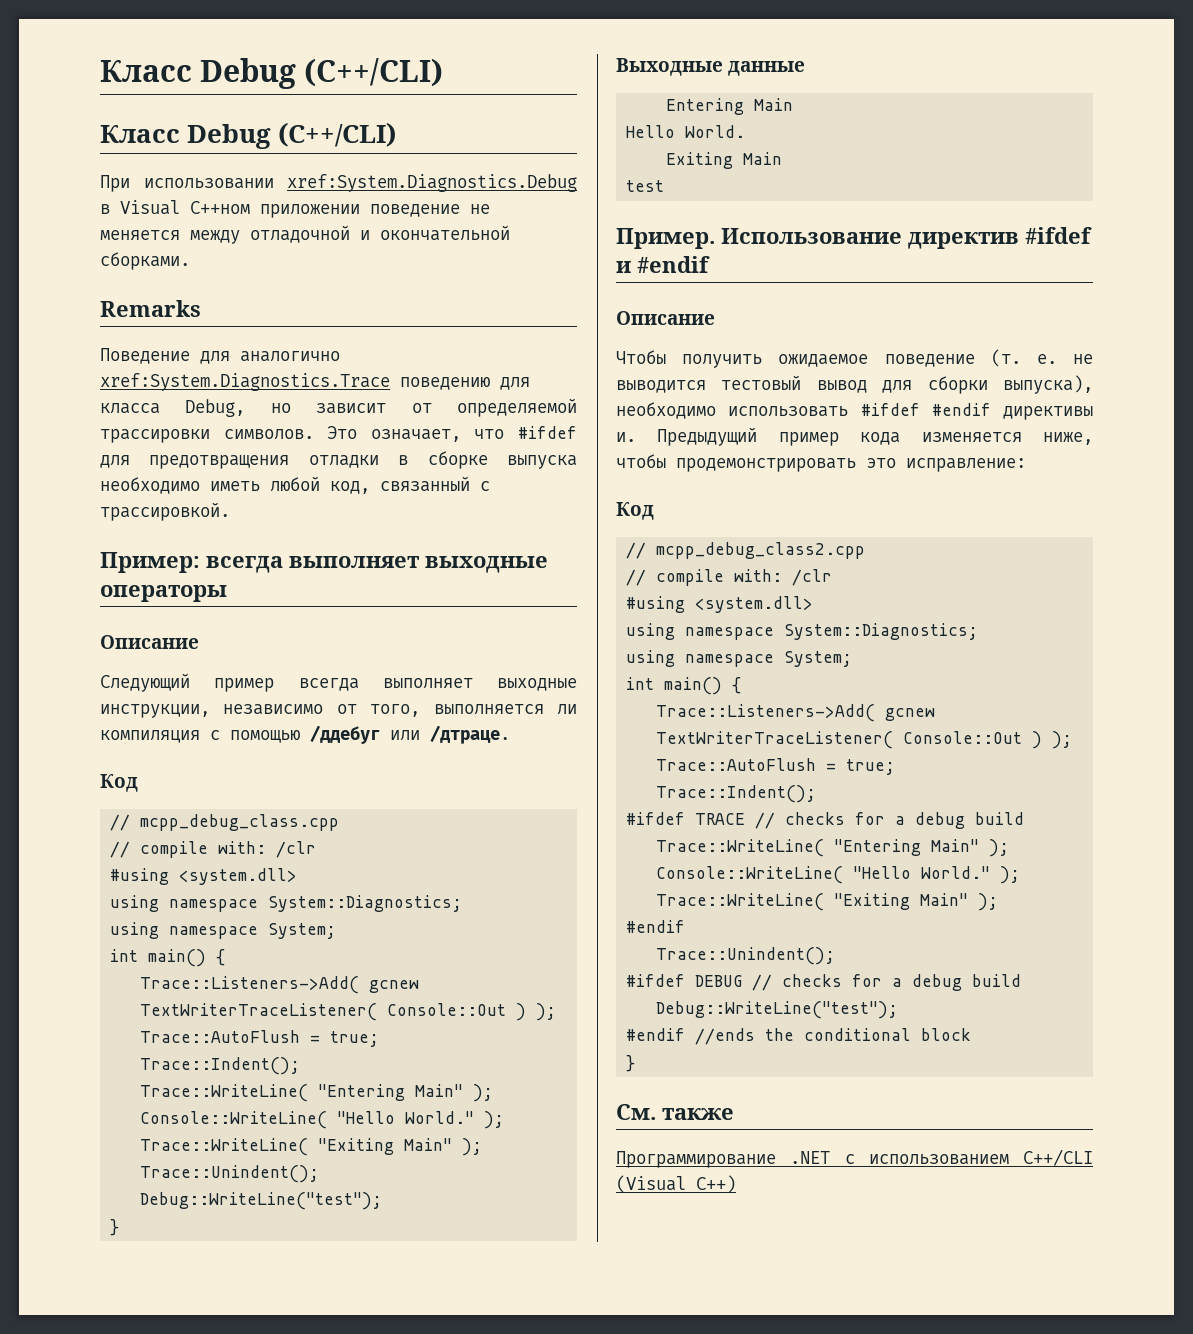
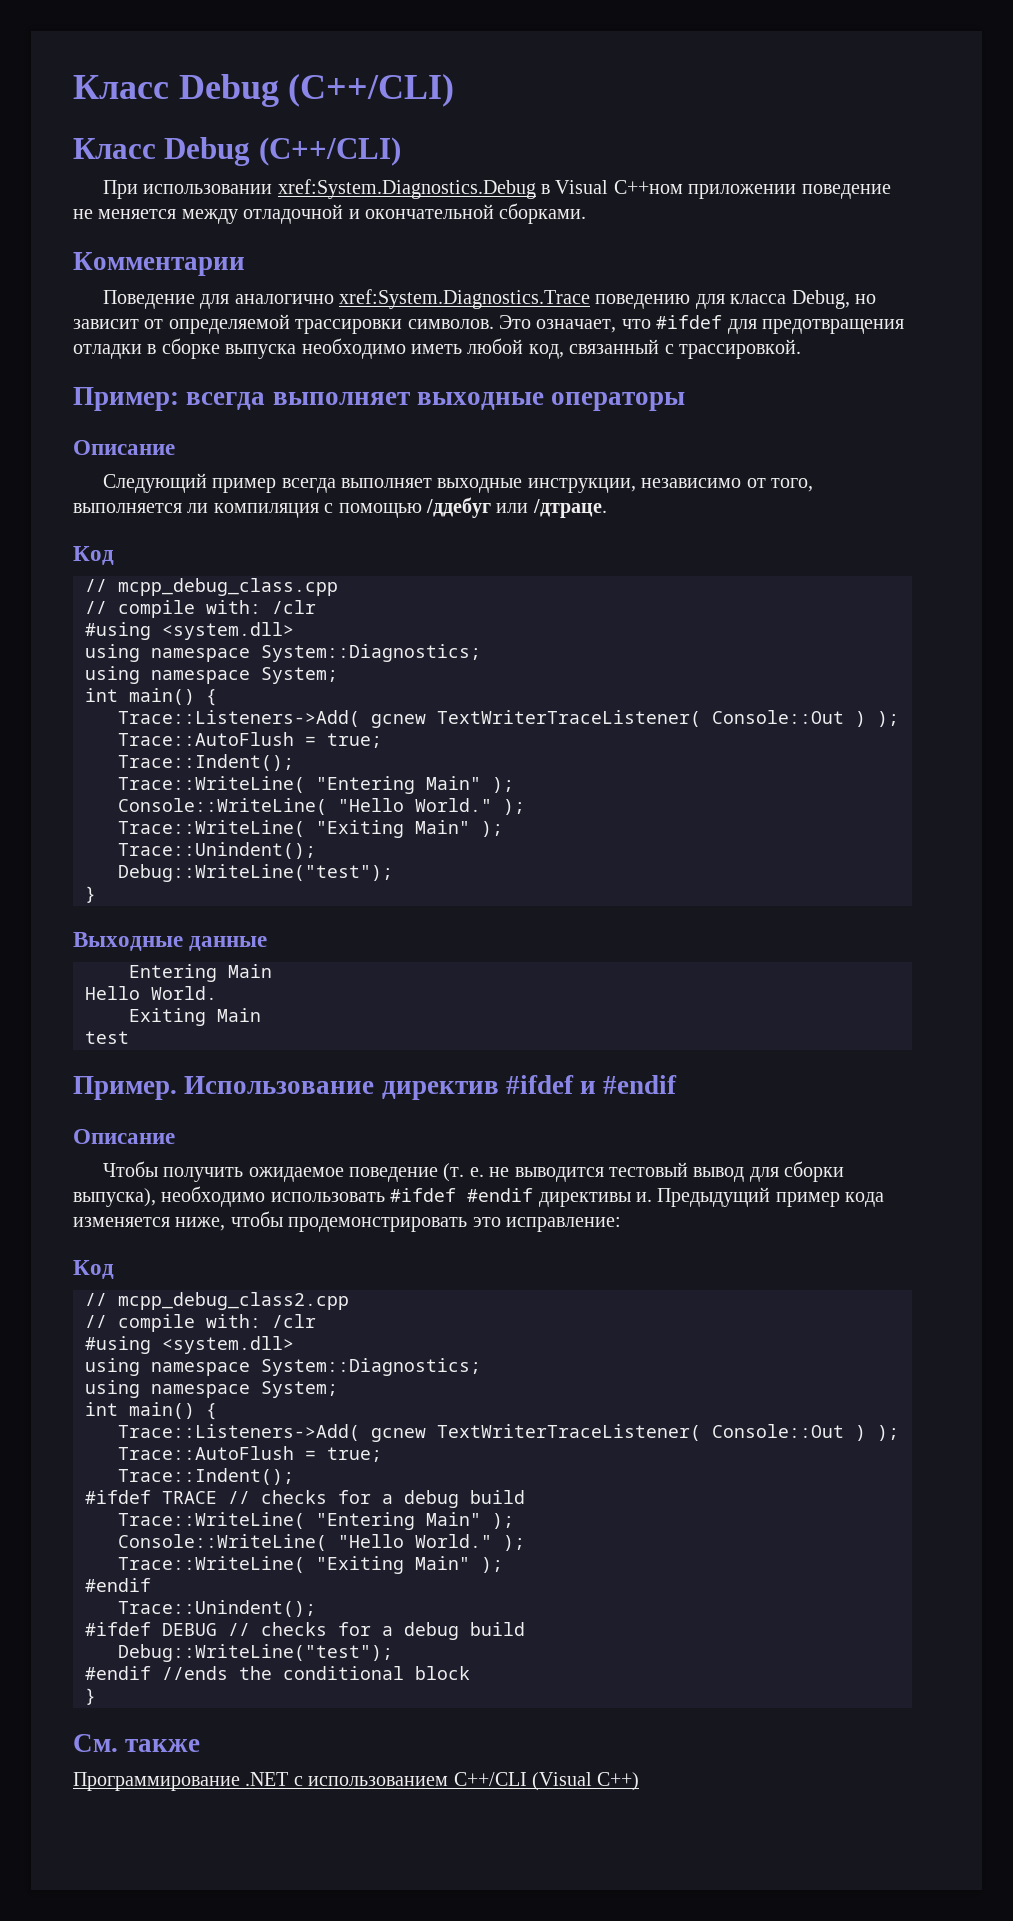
[100,300,201,317] Remarks -> [73,252,245,276] Комментарии

